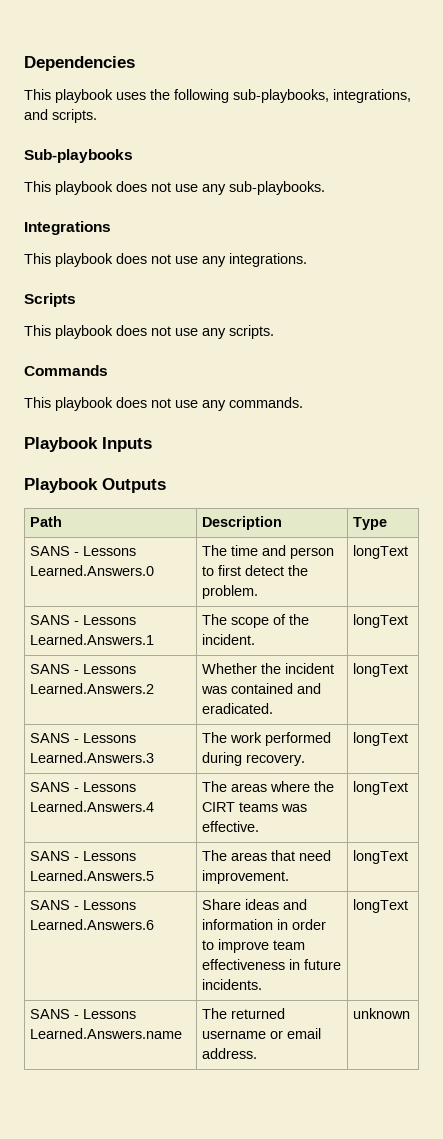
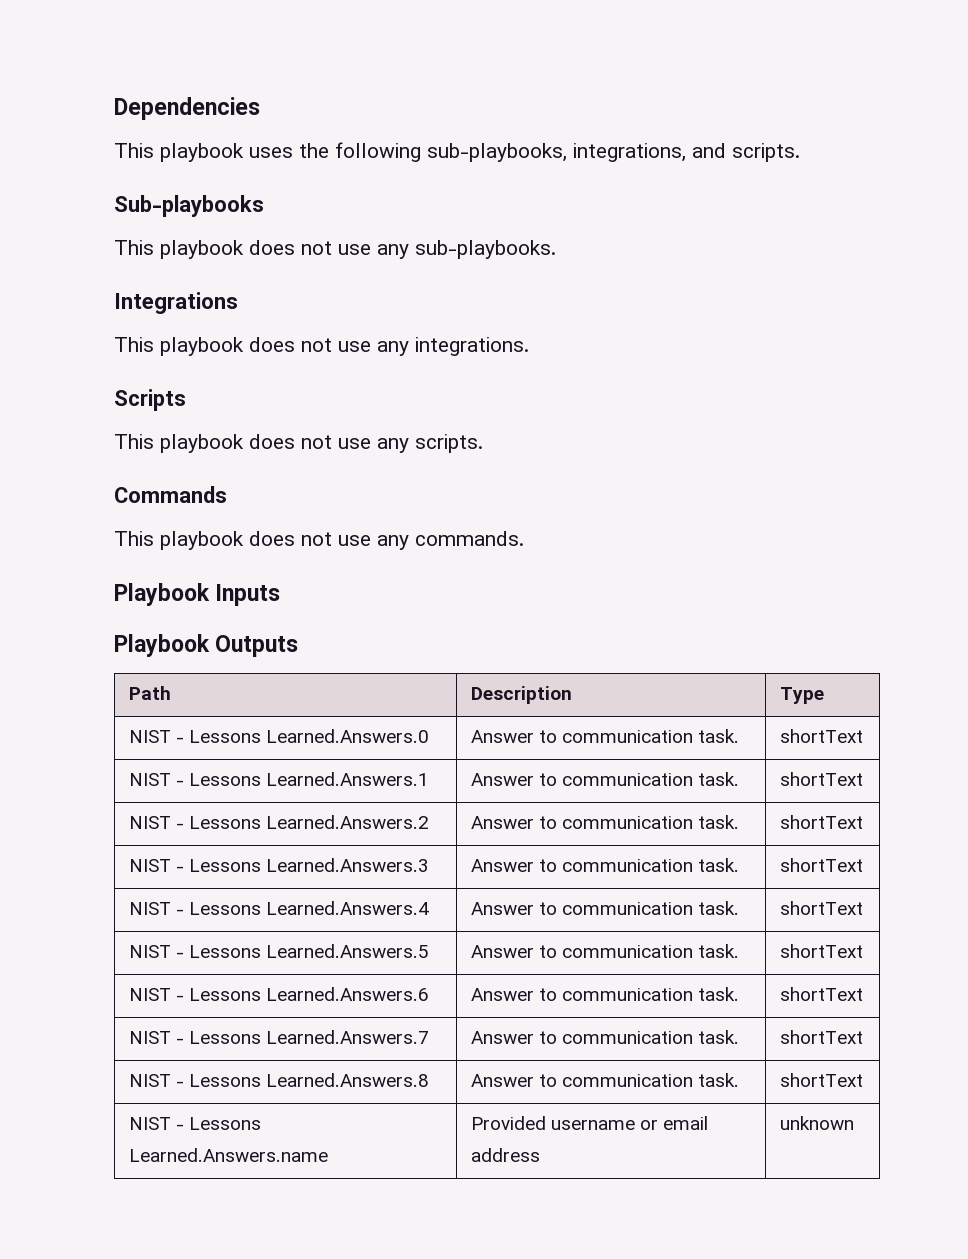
[30,546,71,556] SANS -> [128,730,171,743] NIST
[202,545,335,559] [202,565,309,576] [202,585,259,599] [353,545,409,559] [30,615,137,625] [30,634,155,645] [202,614,310,628] [202,634,256,645] [353,614,409,628] [30,664,137,674] [30,683,155,694] [202,663,335,674] [201,683,322,694] [202,703,274,714] [353,663,409,677] [30,733,137,743] [30,752,155,763] [202,732,332,746] [202,752,306,766] [353,732,409,746] [30,782,137,792] [30,801,155,812] [202,781,335,792] [202,802,308,812] [202,821,260,832] [353,781,409,795] [30,851,137,861] [30,870,155,881] [202,850,332,861] [202,870,290,884] [353,850,409,864] [30,900,137,910] [30,919,155,930] [202,899,308,910] [202,919,327,930] [202,939,306,953] [202,959,342,970] [202,979,263,990] [353,899,409,913] [30,1009,71,1019] The time and person to first detect the problem. | longText // SANS - Lessons Learned.Answers.1 | The scope of the incident. | longText // SANS - Lessons Learned.Answers.2 | Whether the incident was contained and eradicated. | longText // SANS - Lessons Learned.Answers.3 | The work performed during recovery. | longText // SANS - Lessons Learned.Answers.4 | The areas where the CIRT teams was effective. | longText // SANS - Lessons Learned.Answers.5 | The areas that need improvement. | longText // SANS - Lessons Learned.Answers.6 | Share ideas and information in order to improve team effectiveness in future incidents. | longText // SANS -> [470,729,740,743] [779,729,863,743] [128,772,430,786] [470,772,740,786] [779,772,863,786] [128,815,430,829] [470,815,740,829] [779,815,863,829] [128,858,430,872] [470,858,740,872] [779,858,863,872] [128,901,430,915] [470,901,740,915] [779,901,863,915] [128,944,430,958] [470,944,740,958] [779,944,863,958] [128,987,430,1001] [470,987,740,1001] [779,987,863,1001] [128,1030,430,1044] [470,1030,740,1044] [779,1030,863,1044] [128,1073,430,1087] [470,1073,740,1087] [779,1073,863,1087] [128,1117,171,1130] Answer to communication task. | shortText // NIST - Lessons Learned.Answers.1 | Answer to communication task. | shortText // NIST - Lessons Learned.Answers.2 | Answer to communication task. | shortText // NIST - Lessons Learned.Answers.3 | Answer to communication task. | shortText // NIST - Lessons Learned.Answers.4 | Answer to communication task. | shortText // NIST - Lessons Learned.Answers.5 | Answer to communication task. | shortText // NIST - Lessons Learned.Answers.6 | Answer to communication task. | shortText // NIST - Lessons Learned.Answers.7 | Answer to communication task. | shortText // NIST - Lessons Learned.Answers.8 | Answer to communication task. | shortText // NIST
[202,1008,286,1019] The returned -> [470,1116,546,1130] Provided
[202,1048,258,1059] address. -> [470,1148,540,1162] address

